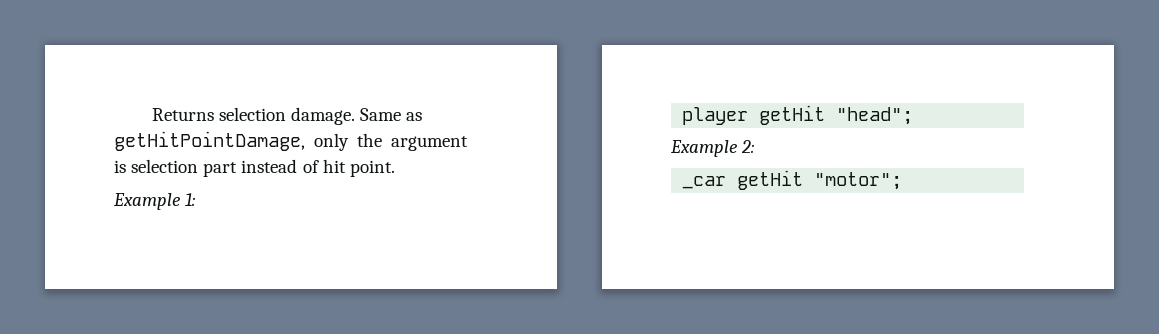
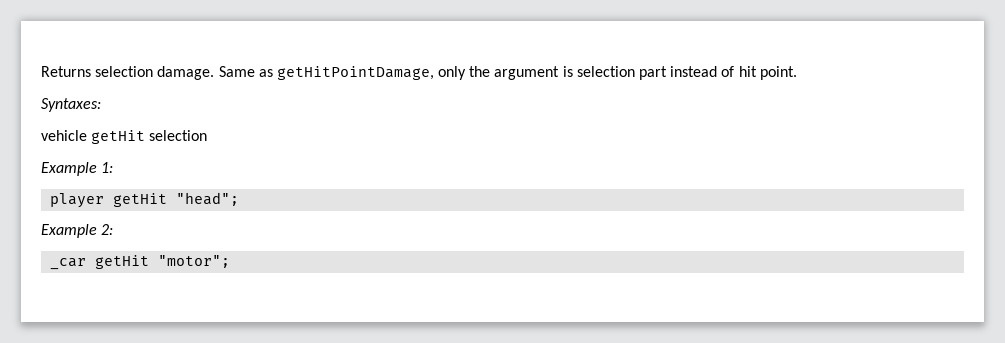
(395, 168) none -> [41,98,101,112] [41,130,208,144] // Syntaxes: // vehicle getHit selection

